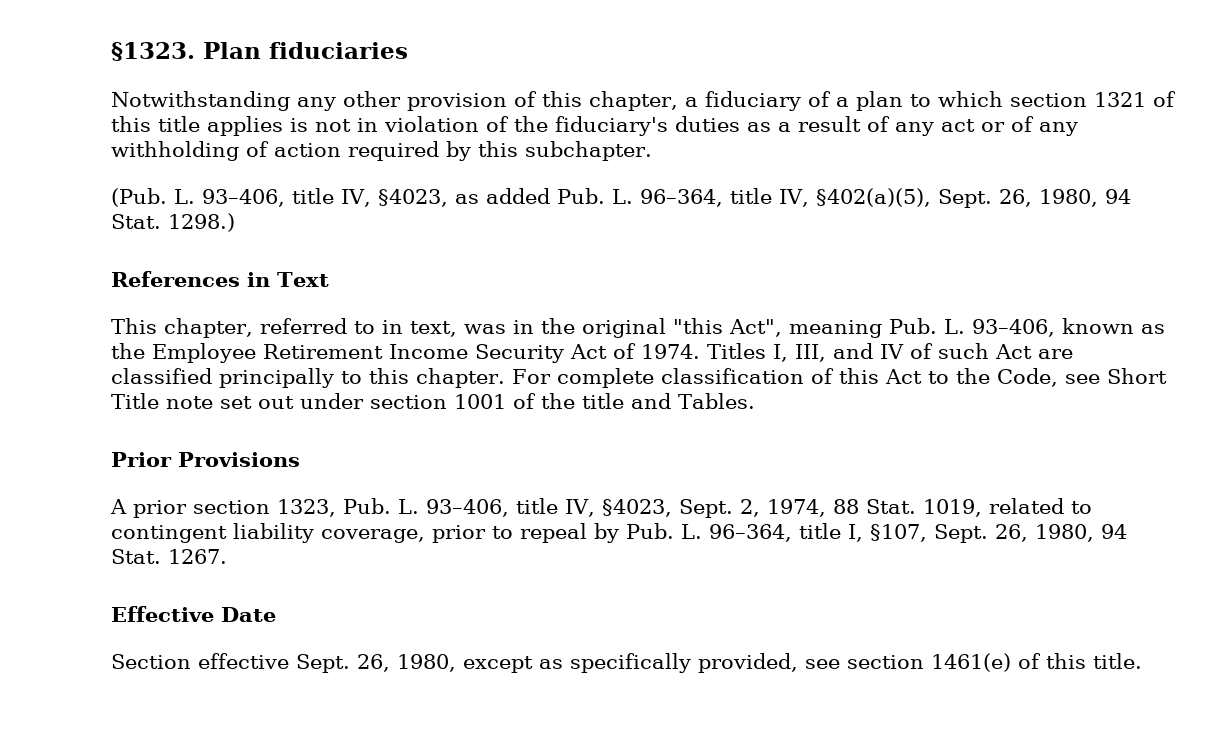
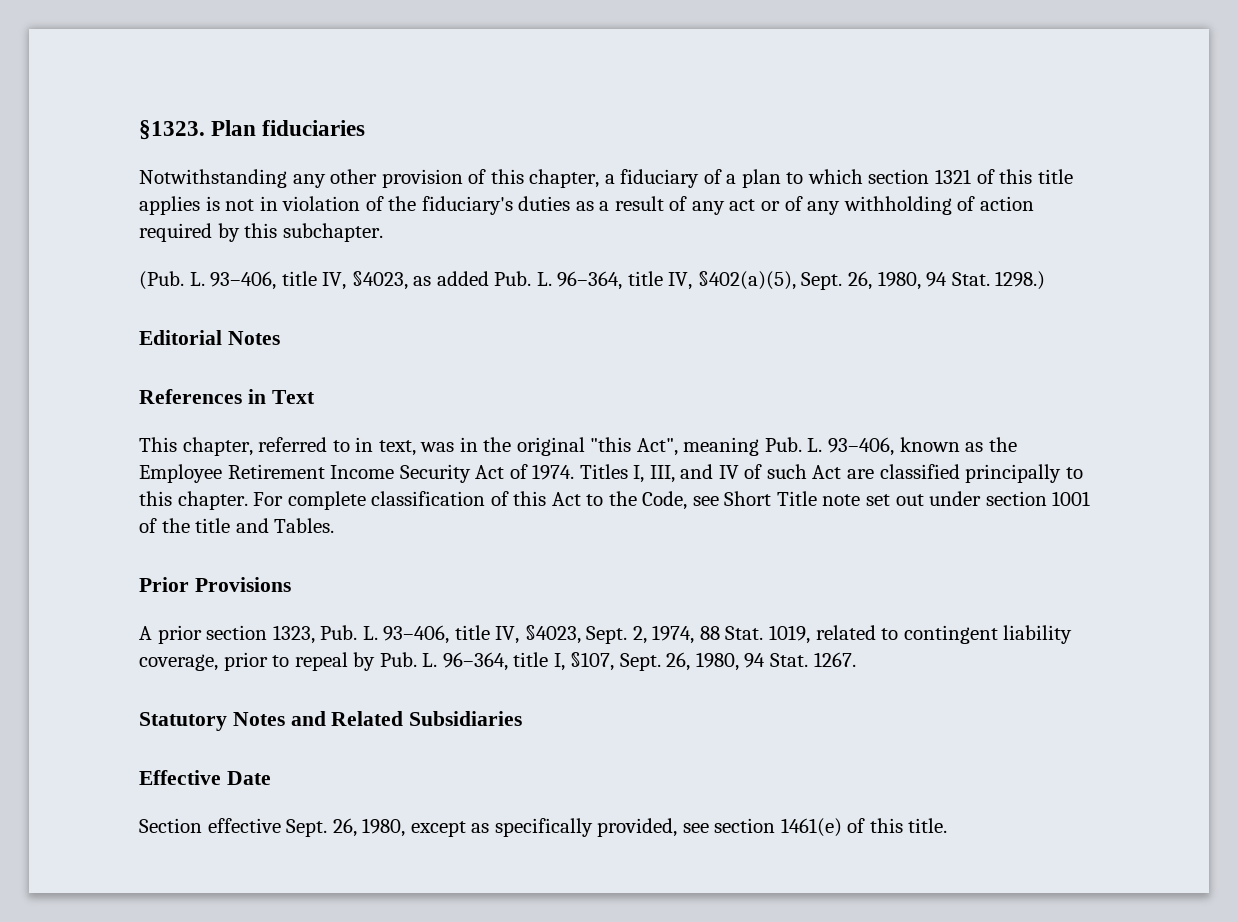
(235, 222) none -> [139,330,280,345] // Editorial Notes
(227, 556) none -> [139,711,523,731] // Statutory Notes and Related Subsidiaries

